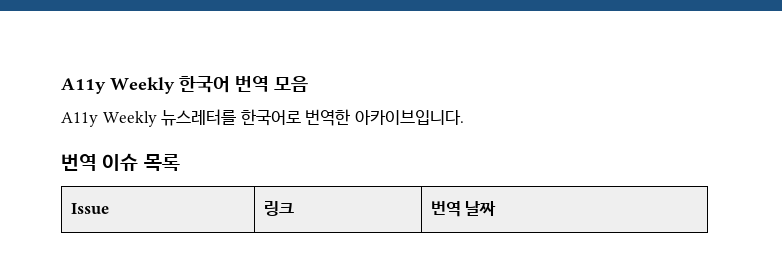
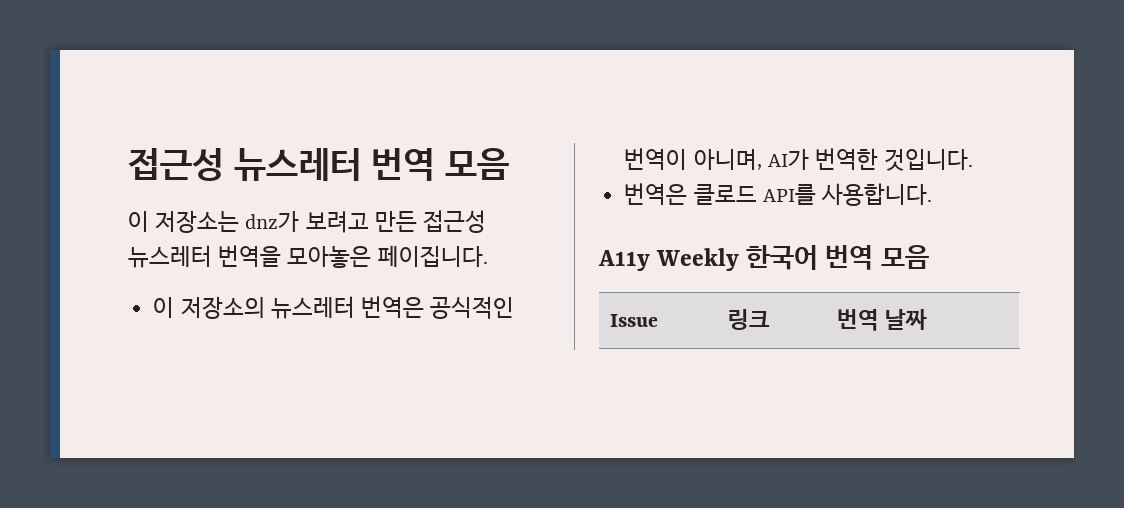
(61, 86) none -> [128,148,510,181] [128,210,487,233] [128,245,488,268] [153,296,515,319] [624,148,974,171] [624,183,932,206] 접근성 뉴스레터 번역 모음 // 이 저장소는 dnz가 보려고 만든 접근성 뉴스레터 번역을 모아놓은 페이집니다. // 이 저장소의 뉴스레터 번역은 공식적인 번역이 아니며, AI가 번역한 것입니다. // 번역은 클로드 API를 사용합니다. //
[61,109,464,127] [61,153,180,171] // A11y Weekly 뉴스레터를 한국어로 번역한 아카이브입니다. // 번역 이슈 목록 -> (929, 257) none

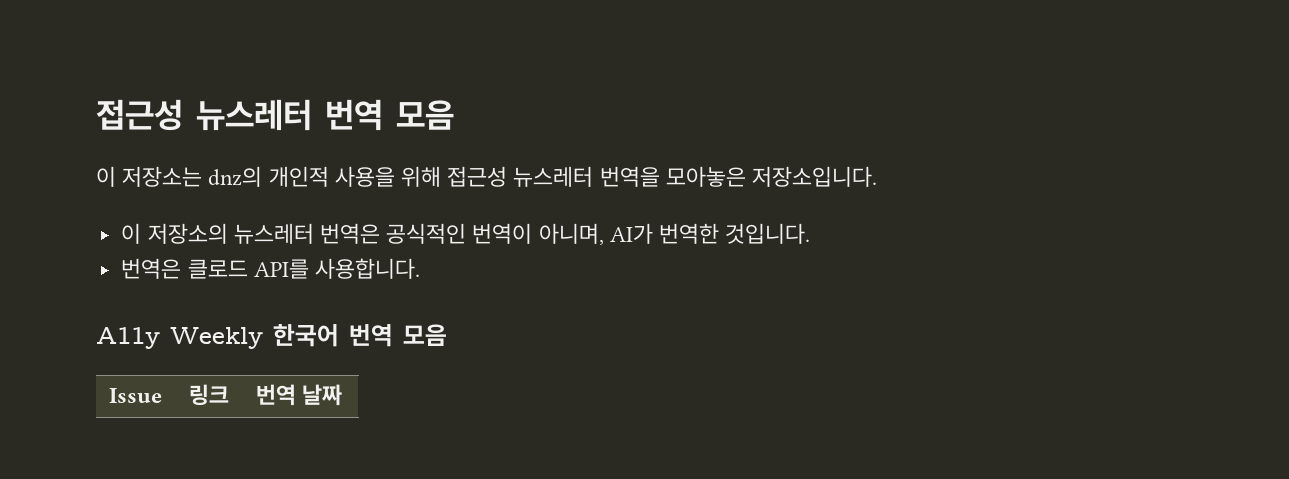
[245,211,417,233] dnz가 보려고 만든 -> [208,166,442,187] dnz의 개인적 사용을 위해
[377,245,488,267] 페이집니다. -> [752,166,878,187] 저장소입니다.

